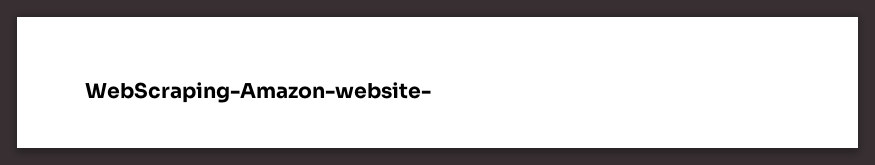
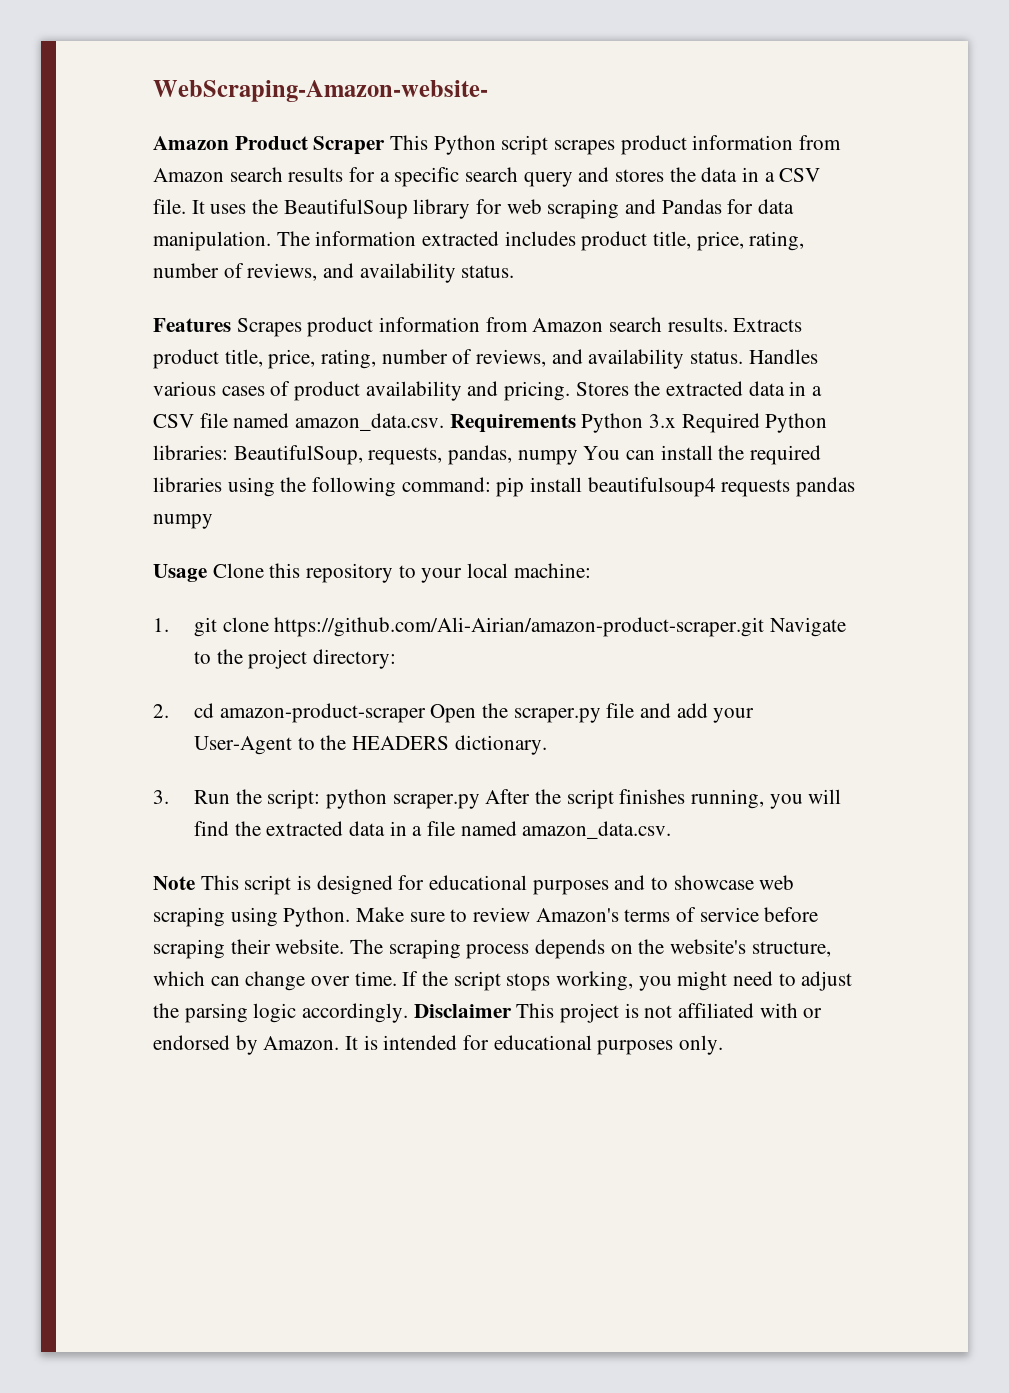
(431, 92) none -> [153,135,842,155] [153,167,821,187] [153,199,795,219] [153,231,805,251] [153,263,515,283] [153,317,803,337] [153,349,818,369] [153,381,823,401] [153,413,828,433] [153,445,822,465] [153,477,856,497] [153,514,213,529] [153,563,591,583] [153,617,847,637] [194,649,397,669] [153,703,755,723] [194,735,547,755] [153,789,842,809] [194,821,672,839] [153,875,795,895] [153,907,819,927] [153,939,831,959] [153,971,853,991] [153,1003,823,1023] [153,1035,724,1055] // Amazon Product Scraper This Python script scrapes product information from Amazon search results for a specific search query and stores the data in a CSV file. It uses the BeautifulSoup library for web scraping and Pandas for data manipulation. The information extracted includes product title, price, rating, number of reviews, and availability status. // Features Scrapes product information from Amazon search results. Extracts product title, price, rating, number of reviews, and availability status. Handles various cases of product availability and pricing. Stores the extracted data in a CSV file named amazon_data.csv. Requirements Python 3.x Required Python libraries: BeautifulSoup, requests, pandas, numpy You can install the required libraries using the following command: pip install beautifulsoup4 requests pandas numpy // Usage Clone this repository to your local machine: // 1. git clone https://github.com/Ali-Airian/amazon-product-scraper.git Navigate to the project directory: // 2. cd amazon-product-scraper Open the scraper.py file and add your User-Agent to the HEADERS dictionary. // 3. Run the script: python scraper.py After the script finishes running, you will find the extracted data in a file named amazon_data.csv. // Note This script is designed for educational purposes and to showcase web scraping using Python. Make sure to review Amazon's terms of service before scraping their website. The scraping process depends on the website's structure, which can change over time. If the script stops working, you might need to adjust the parsing logic accordingly. Disclaimer This project is not affiliated with or endorsed by Amazon. It is intended for educational purposes only.

